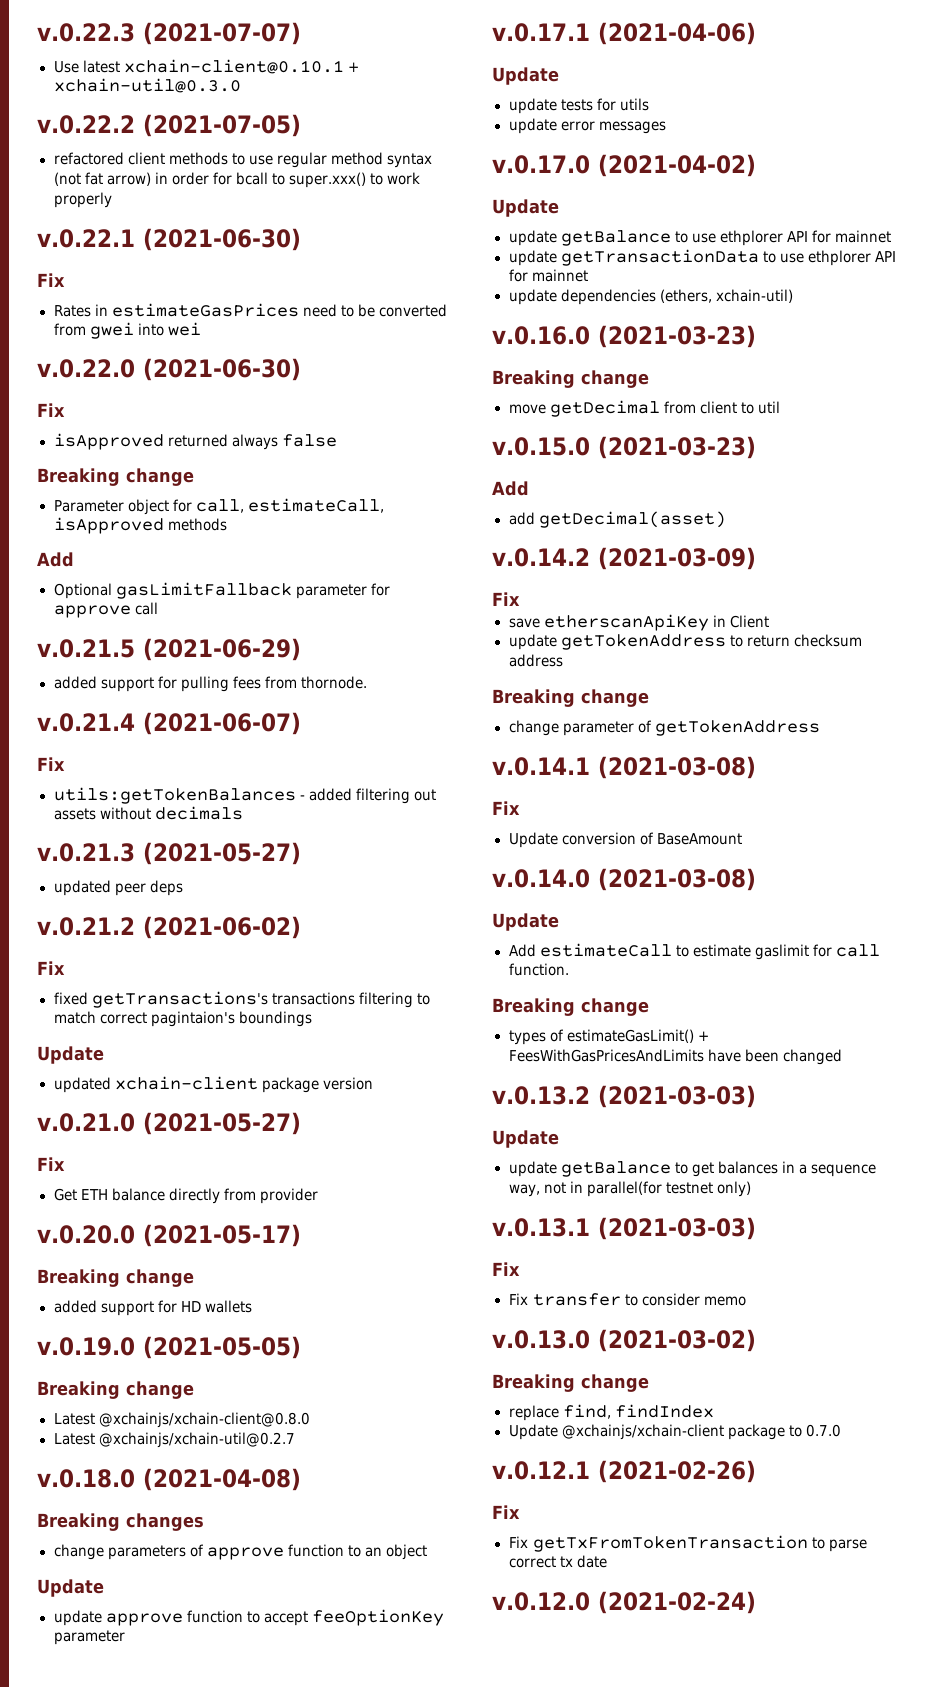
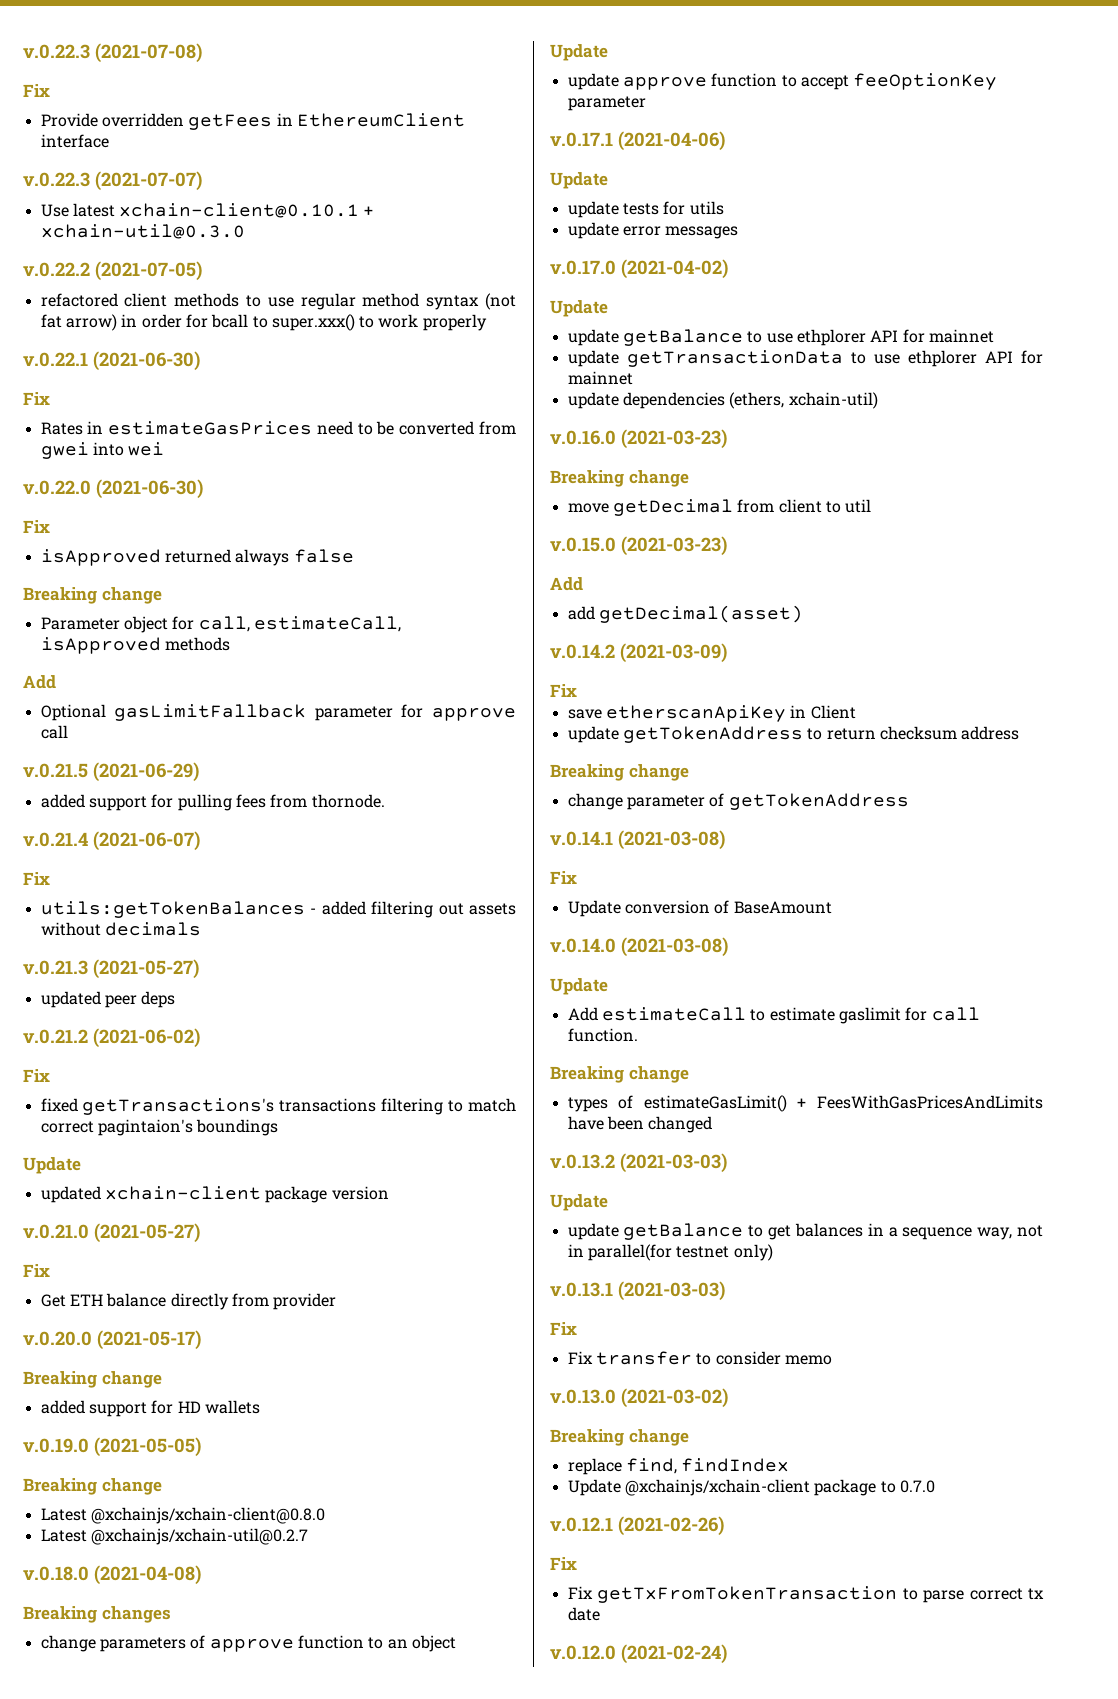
[37,23,135,42] v.0.22.3 -> [23,43,202,63] [23,84,50,97] [40,113,465,130] [40,134,109,148] [23,172,90,187] v.0.22.3 (2021-07-08) // Fix // Provide overridden getFees in EthereumClient interface // v.0.22.3

